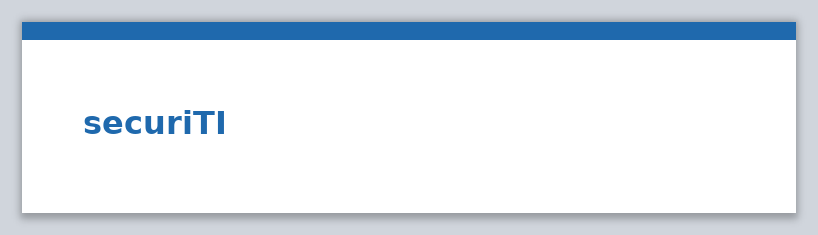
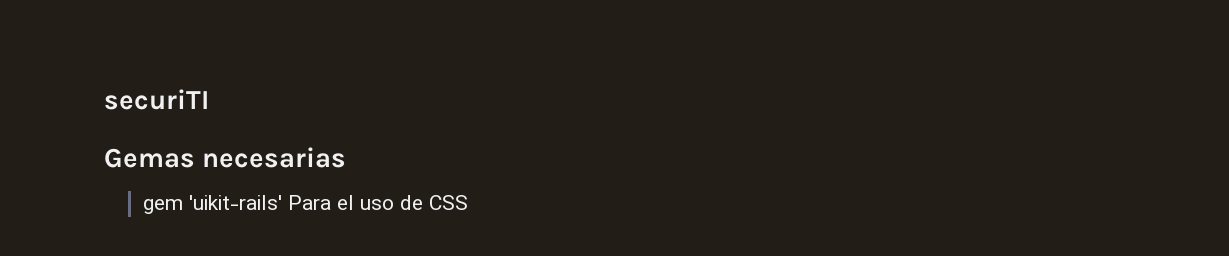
(227, 122) none -> [104,147,347,168] [142,195,468,214] // Gemas necesarias // gem 'uikit-rails' Para el uso de CSS

